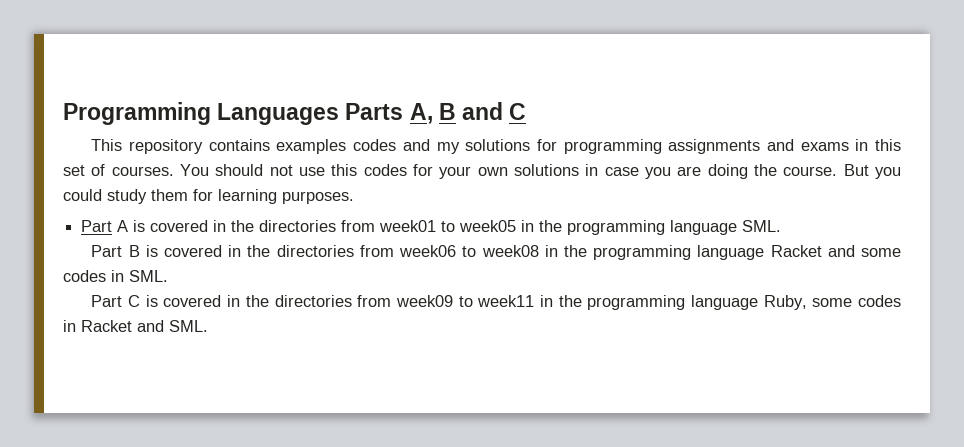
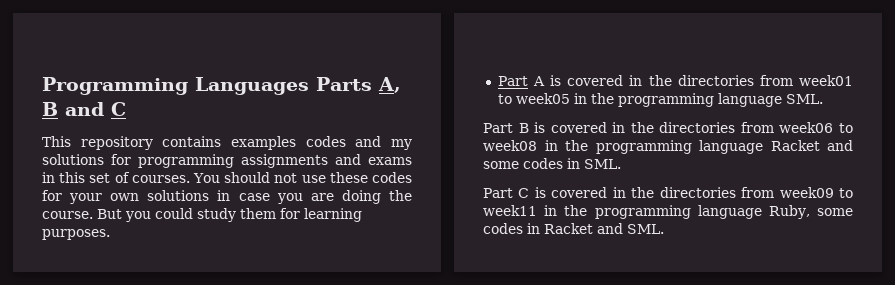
[331,164,358,176] this -> [329,172,368,183] these

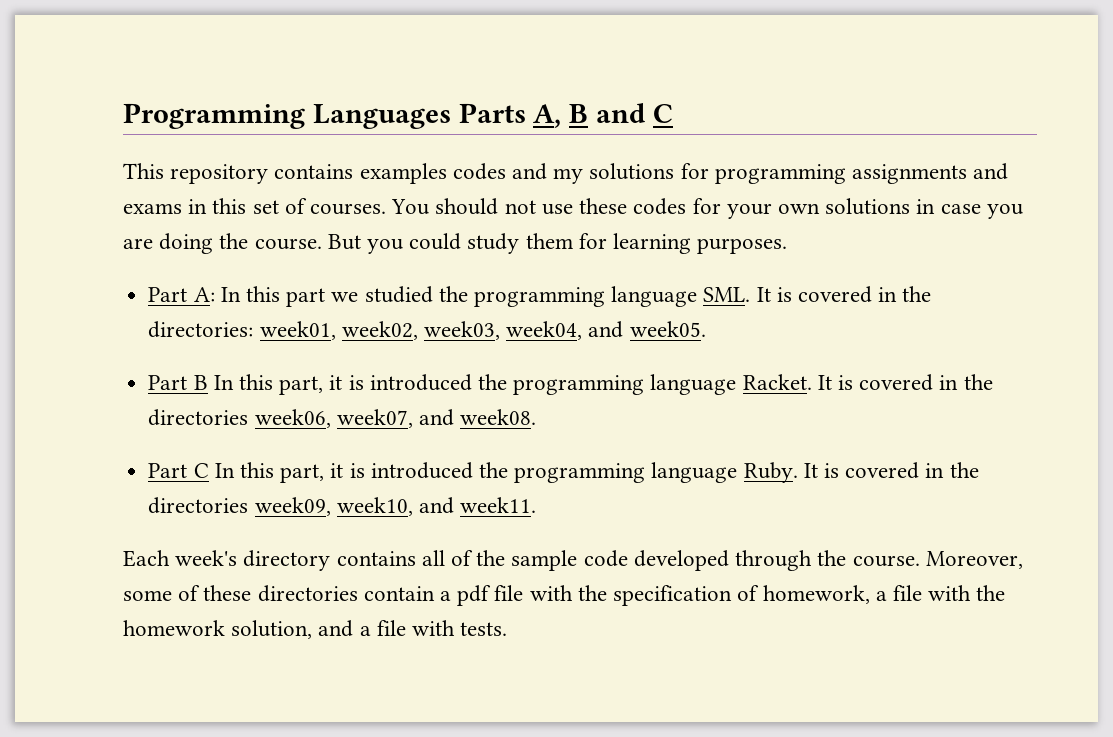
[532,75,853,86] [497,93,823,107] [483,122,853,133] [483,140,853,154] [483,158,621,169] [483,187,853,198] [483,205,853,219] [483,223,664,234] A is covered in the directories from week01 to week05 in the programming language SML. // Part B is covered in the directories from week06 to week08 in the programming language Racket and some codes in SML. // Part C is covered in the directories from week09 to week11 in the programming language Ruby, some codes in Racket and SML. -> [193,286,932,307] [148,321,706,340] [148,374,993,395] [148,409,537,428] [148,462,979,483] [148,497,537,516] [123,550,1023,571] [123,585,1006,606] [123,620,508,639] A: In this part we studied the programming language SML. It is covered in the directories: week01, week02, week03, week04, and week05. // Part B In this part, it is introduced the programming language Racket. It is covered in the directories week06, week07, and week08. // Part C In this part, it is introduced the programming language Ruby. It is covered in the directories week09, week10, and week11. // Each week's directory contains all of the sample code developed through the course. Moreover, some of these directories contain a pdf file with the specification of homework, a file with the homework solution, and a file with tests.

